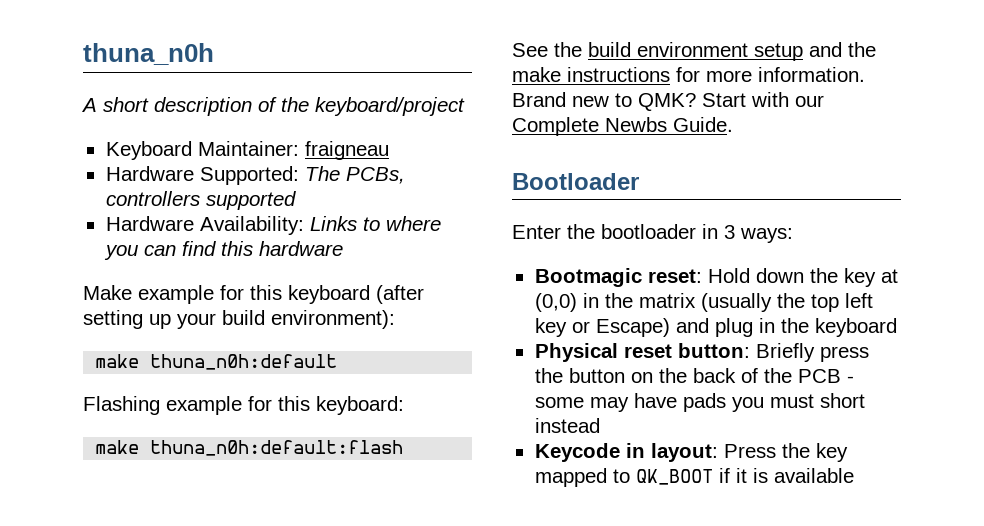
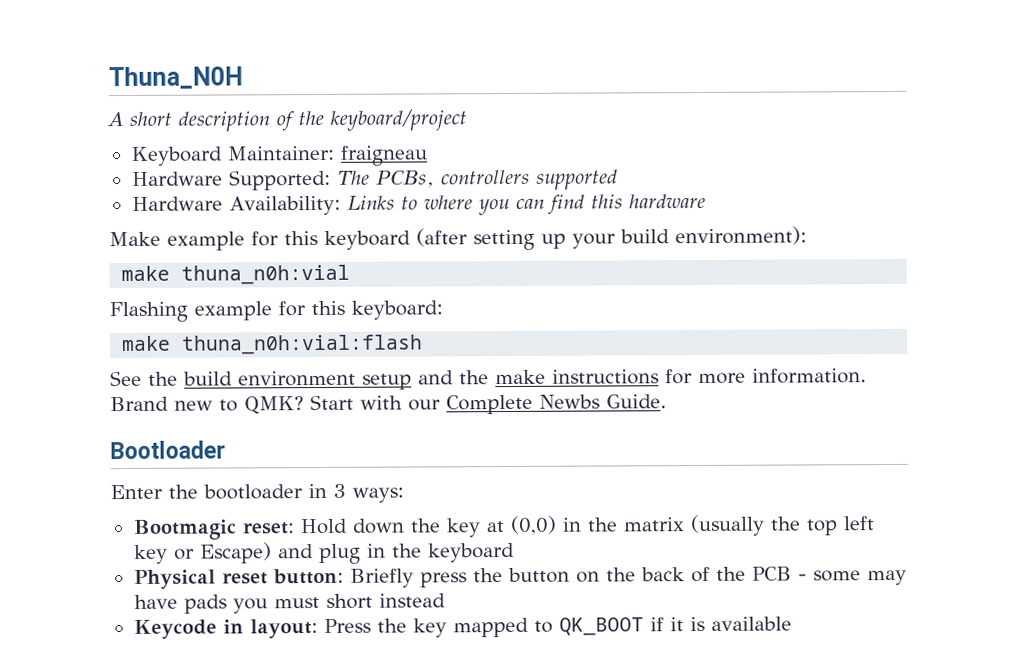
[83,43,214,65] thuna_n0h -> [108,66,243,90] Thuna_N0H
[150,354,338,370] thuna_n0h:default -> [181,264,351,285] thuna_n0h:vial
[150,440,404,456] thuna_n0h:default:flash -> [181,334,424,355] thuna_n0h:vial:flash

